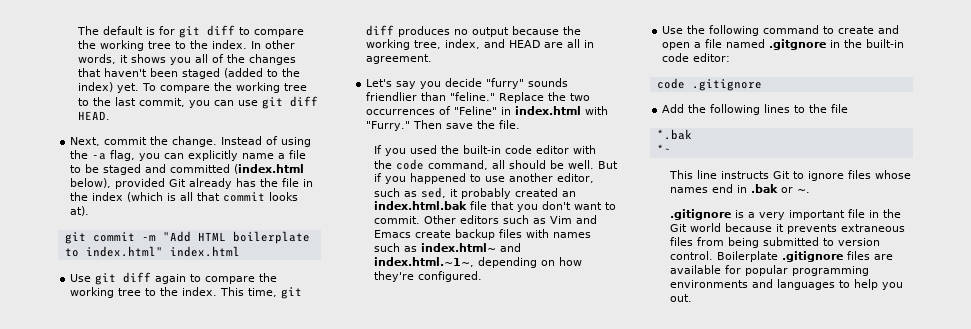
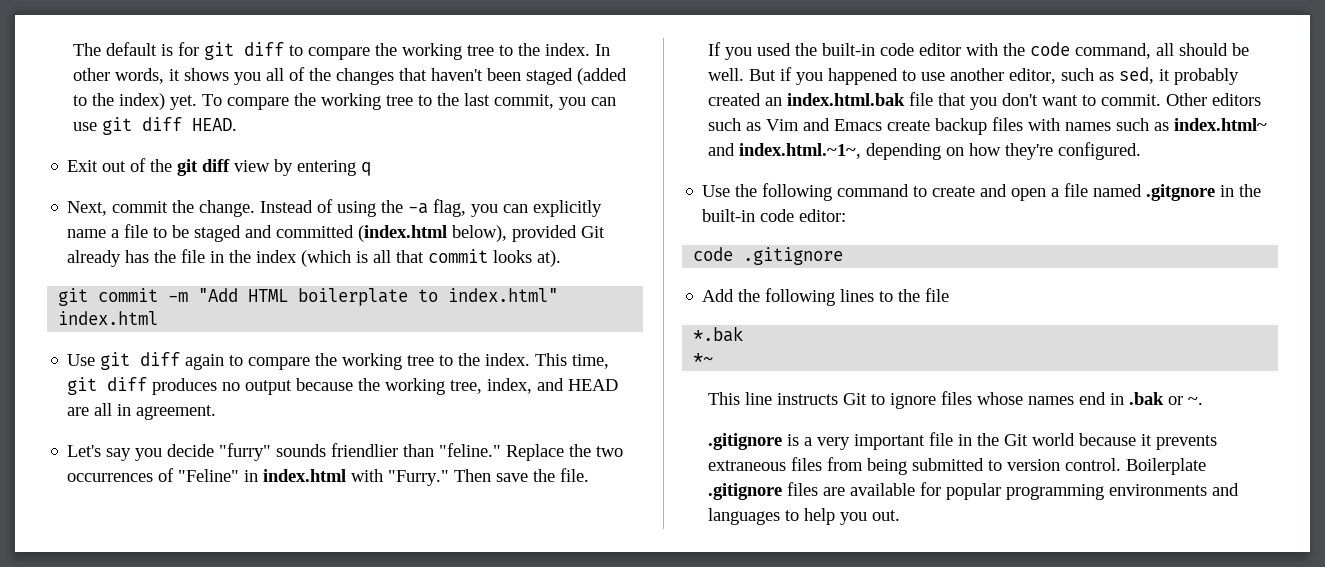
(110, 115) none -> [67,158,372,176] // Exit out of the git diff view by entering q

